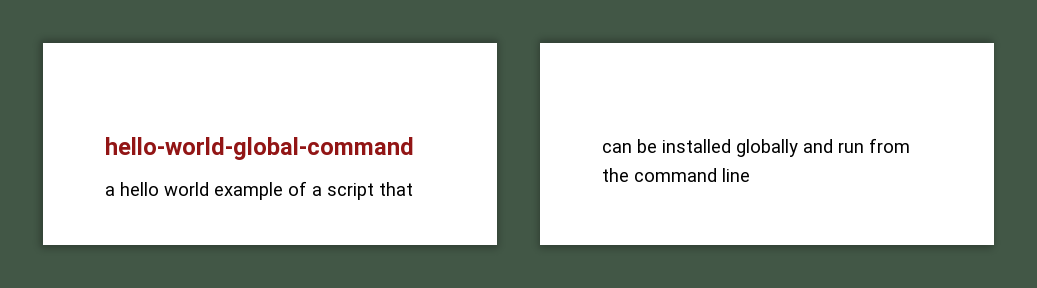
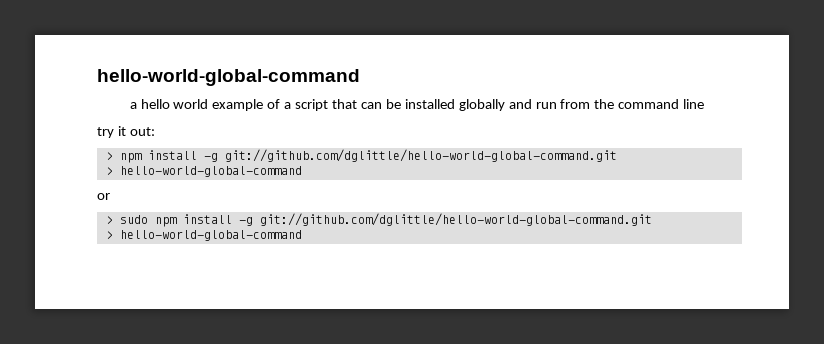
(750, 175) none -> [97,126,155,138] [105,149,617,163] [105,166,302,177] [97,193,110,200] [105,213,652,227] [105,230,302,241] // try it out: // > npm install -g git://github.com/dglittle/hello-world-global-command.git // > hello-world-global-command // or // > sudo npm install -g git://github.com/dglittle/hello-world-global-command.git // > hello-world-global-command

